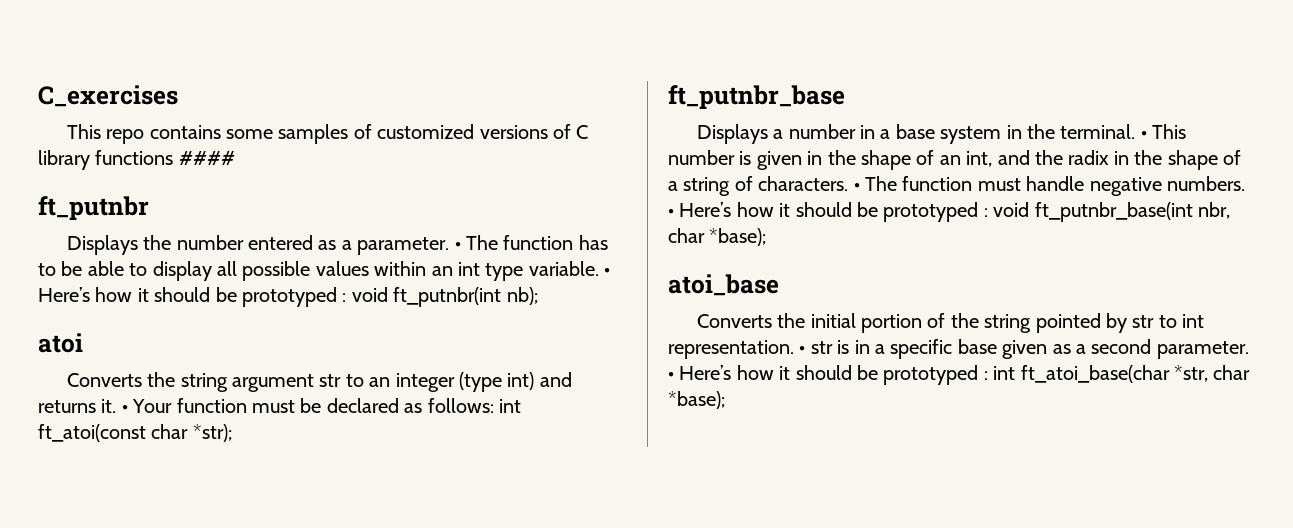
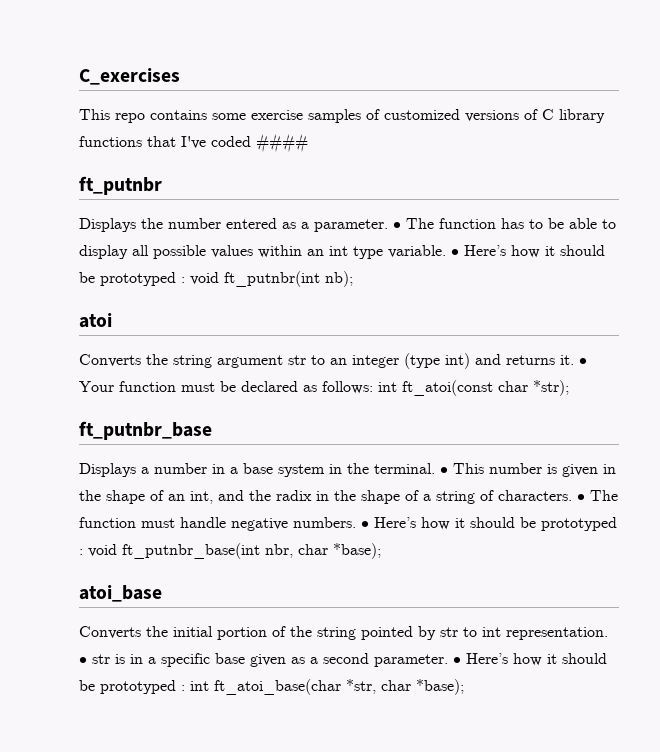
(273, 134) none -> [251,110,303,120] exercise
(174, 157) none -> [147,136,251,149] that I've coded

